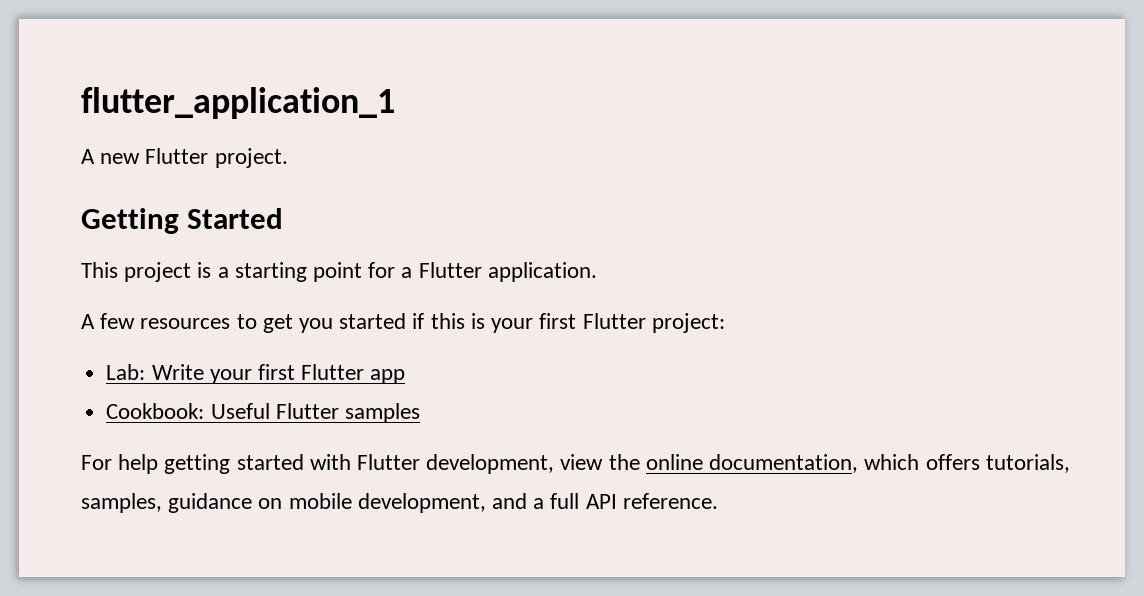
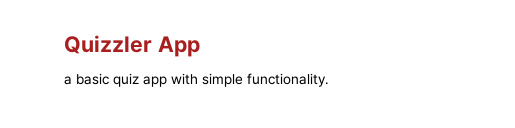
[81,87,395,119] [81,148,288,168] [81,208,284,234] [81,262,597,282] [81,313,725,333] [106,364,406,384] [106,403,420,423] [81,454,1070,474] [81,493,718,513] flutter_application_1 // A new Flutter project. // Getting Started // This project is a starting point for a Flutter application. // A few resources to get you started if this is your first Flutter project: // Lab: Write your first Flutter app // Cookbook: Useful Flutter samples // For help getting started with Flutter development, view the online documentation, which offers tutorials, samples, guidance on mobile development, and a full API reference. -> [64,35,200,57] [64,73,329,87] Quizzler App // a basic quiz app with simple functionality.

